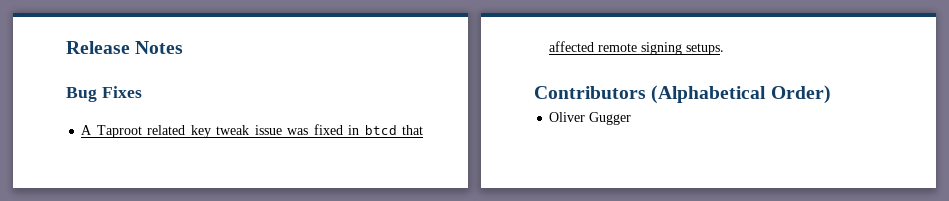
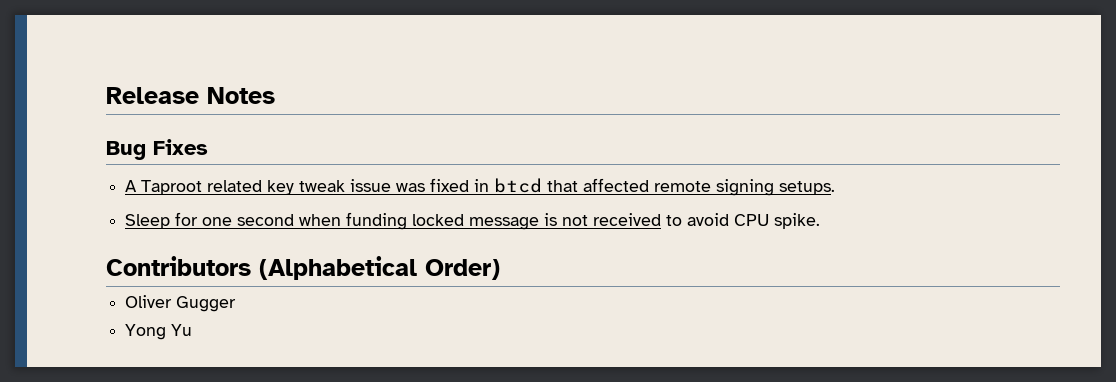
(725, 49) none -> [125,212,821,230] // Sleep for one second when funding locked message is not received to avoid CPU spike.
(632, 118) none -> [125,324,193,340] // Yong Yu

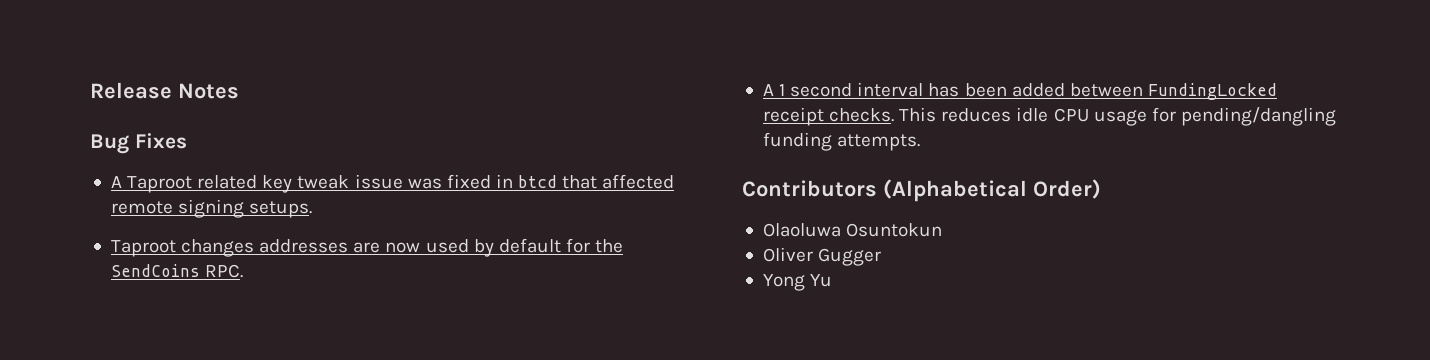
[125,212,821,230] Sleep for one second when funding locked message is not received to avoid CPU spike. -> [110,238,624,257] [110,264,244,278] [762,82,1277,100] [762,107,1336,126] [762,132,921,151] Taproot changes addresses are now used by default for the SendCoins RPC. // A 1 second interval has been added between FundingLocked receipt checks. This reduces idle CPU usage for pending/dangling funding attempts.
(500, 269) none -> [762,223,943,237] // Olaoluwa Osuntokun

